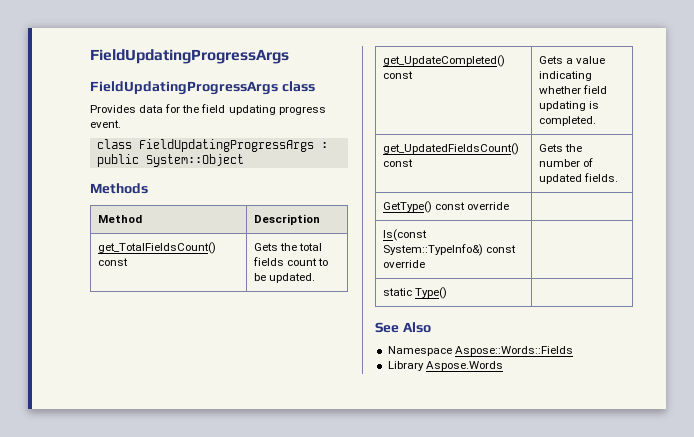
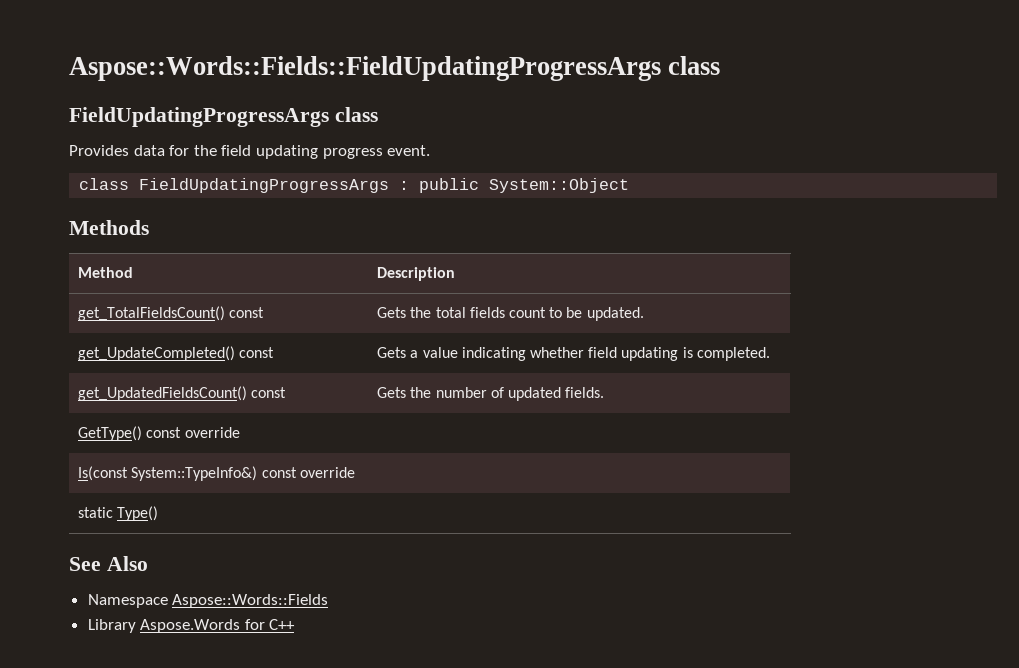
[90,49,289,64] FieldUpdatingProgressArgs -> [69,56,721,81] Aspose::Words::Fields::FieldUpdatingProgressArgs class
(503, 366) none -> [244,619,296,630] for C++

